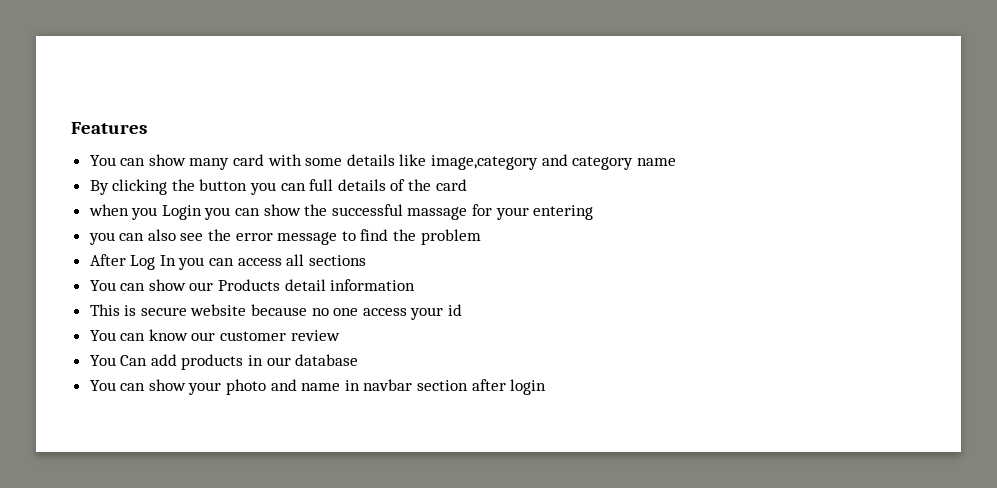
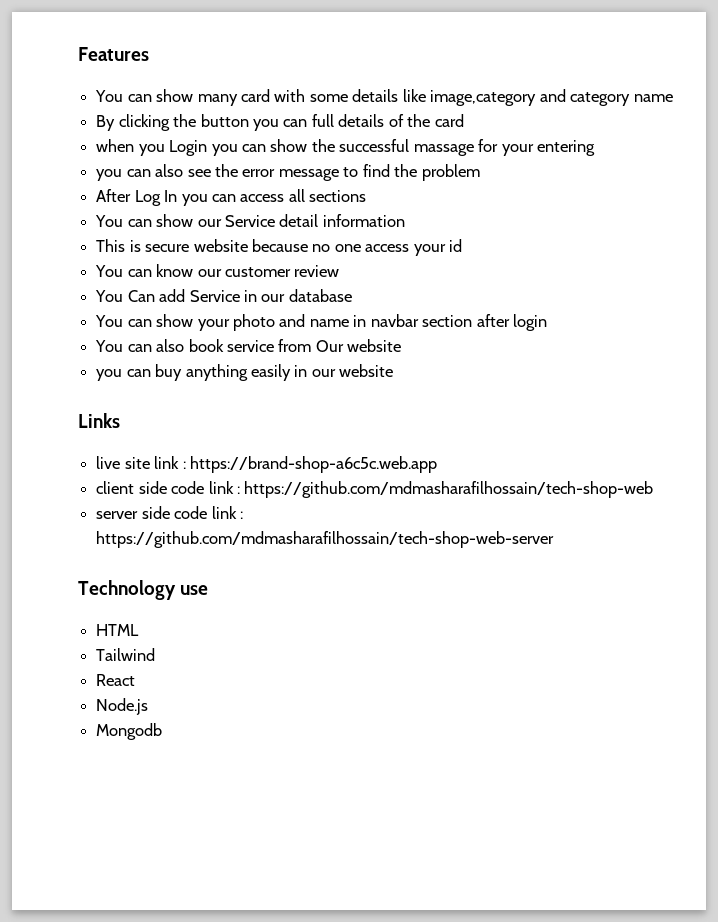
[218,279,281,291] Products -> [224,215,275,227] Service
[181,354,244,370] products -> [189,290,240,302] Service
(547, 387) none -> [95,339,402,352] [96,364,394,381] [78,413,120,428] [96,456,437,473] [96,481,654,498] [96,506,243,519] [96,531,555,548] [78,580,209,600] [96,624,140,636] [96,648,156,661] [96,674,136,686] [96,698,149,715] [96,723,163,740] // You can also book service from Our website // you can buy anything easily in our website // Links // live site link : https://brand-shop-a6c5c.web.app // client side code link : https://github.com/mdmasharafilhossain/tech-shop-web // server side code link : https://github.com/mdmasharafilhossain/tech-shop-web-server // Technology use // HTML // Tailwind // React // Node.js // Mongodb

